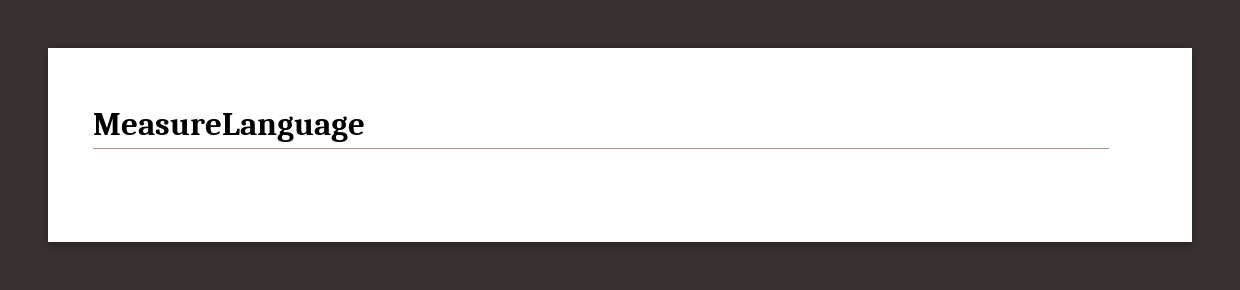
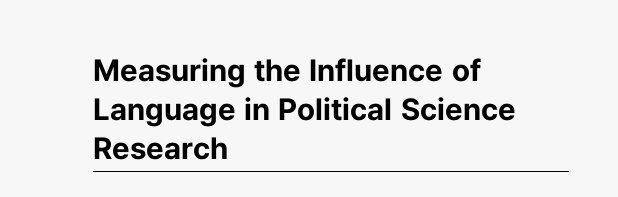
[93,113,365,142] MeasureLanguage -> [93,58,481,88] [93,97,516,127] [93,137,228,160] Measuring the Influence of Language in Political Science Research

